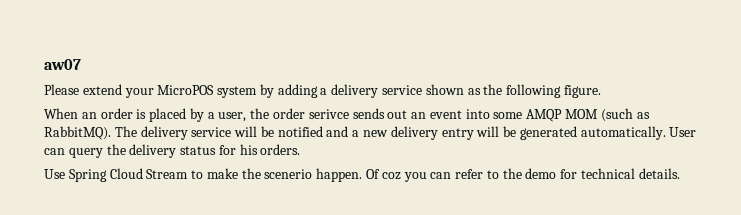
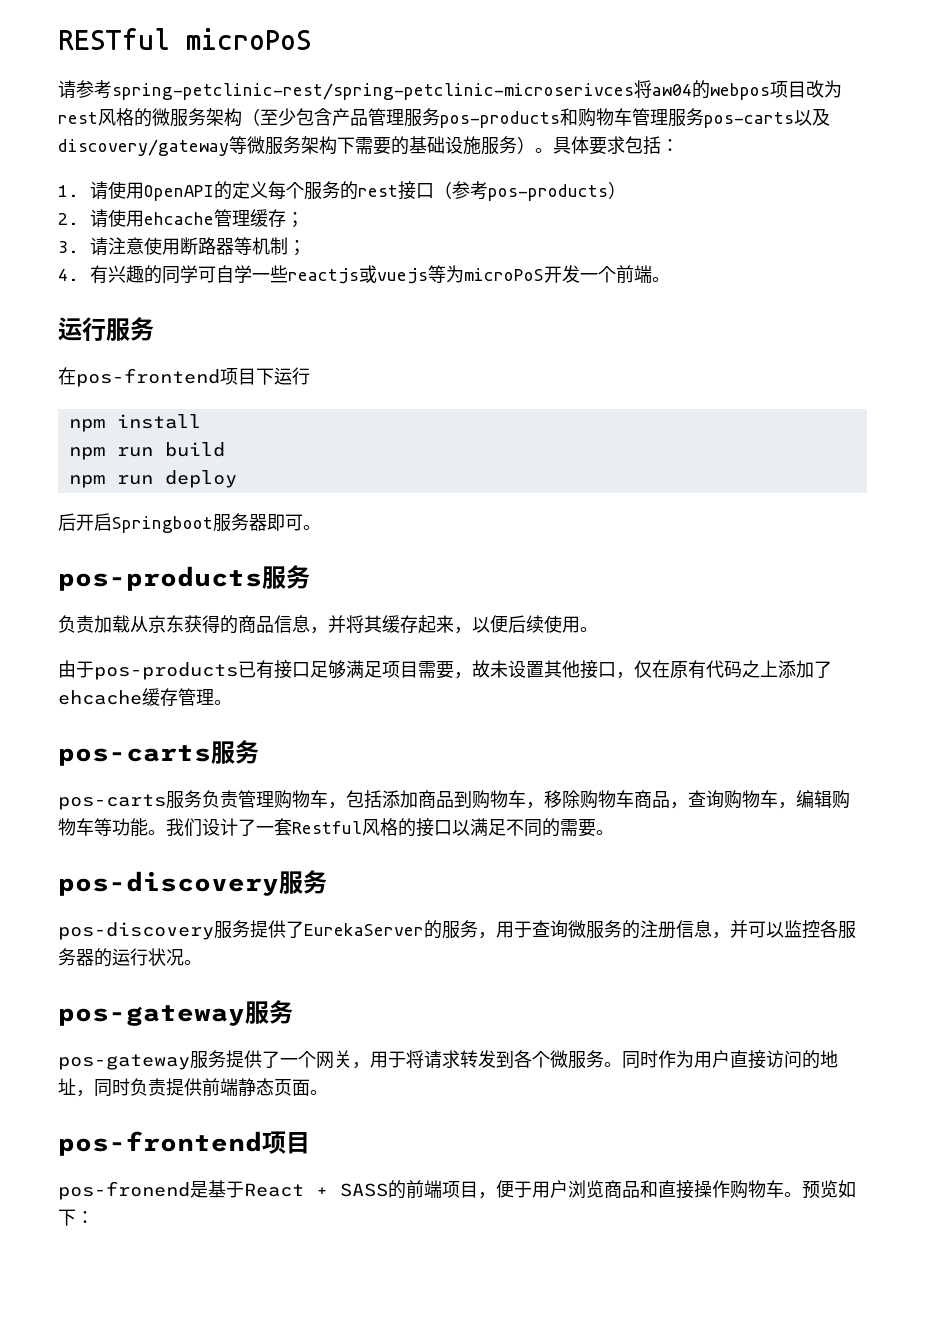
[44,59,81,70] [44,84,601,98] [44,108,650,122] [44,126,697,140] [44,144,301,158] [44,168,680,182] aw07 // Please extend your MicroPOS system by adding a delivery service shown as the following figure. // When an order is placed by a user, the order serivce sends out an event into some AMQP MOM (such as RabbitMQ). The delivery service will be notified and a new delivery entry will be generated automatically. User can query the delivery status for his orders. // Use Spring Cloud Stream to make the scenerio happen. Of coz you can refer to the demo for technical details. -> [58,28,311,50] [58,80,842,100] [58,108,830,128] [58,136,679,156] [58,181,626,201] [58,209,304,228] [58,237,306,256] [58,265,670,284] [58,317,154,341] [58,367,310,387] [68,414,201,432] [68,442,225,460] [68,470,237,488] [58,513,321,533] [58,565,310,591] [58,615,598,634] [58,660,832,680] [58,688,232,706] [58,740,259,766] [58,790,850,810] [58,818,614,837] [58,870,327,896] [58,920,856,940] [58,948,202,967] [58,1000,293,1026] [58,1050,838,1070] [58,1078,328,1097] [58,1131,310,1156] [58,1180,856,1200] [58,1209,94,1226] RESTful microPoS // 请参考spring-petclinic-rest/spring-petclinic-microserivces将aw04的webpos项目改为rest风格的微服务架构（至少包含产品管理服务pos-products和购物车管理服务pos-carts以及discovery/gateway等微服务架构下需要的基础设施服务）。具体要求包括： // 1.请使用OpenAPI的定义每个服务的rest接口（参考pos-products） // 2.请使用ehcache管理缓存； // 3.请注意使用断路器等机制； // 4.有兴趣的同学可自学一些reactjs或vuejs等为microPoS开发一个前端。 // 运行服务 // 在pos-frontend项目下运行 // npm install // npm run build // npm run deploy // 后开启Springboot服务器即可。 // pos-products服务 // 负责加载从京东获得的商品信息，并将其缓存起来，以便后续使用。 // 由于pos-products已有接口足够满足项目需要，故未设置其他接口，仅在原有代码之上添加了ehcache缓存管理。 // pos-carts服务 // pos-carts服务负责管理购物车，包括添加商品到购物车，移除购物车商品，查询购物车，编辑购物车等功能。我们设计了一套Restful风格的接口以满足不同的需要。 // pos-discovery服务 // pos-discovery服务提供了EurekaServer的服务，用于查询微服务的注册信息，并可以监控各服务器的运行状况。 // pos-gateway服务 // pos-gateway服务提供了一个网关，用于将请求转发到各个微服务。同时作为用户直接访问的地址，同时负责提供前端静态页面。 // pos-frontend项目 // pos-fronend是基于React + SASS的前端项目，便于用户浏览商品和直接操作购物车。预览如下：

